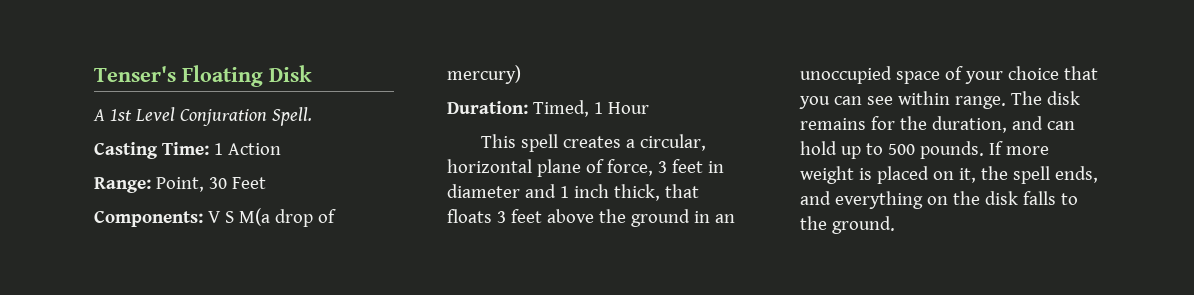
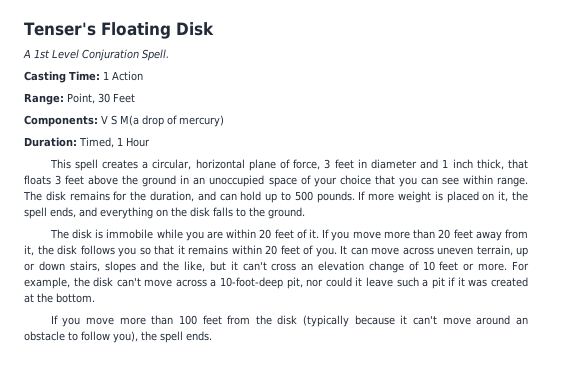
(895, 225) none -> [49,229,528,241] [24,245,528,257] [24,261,530,273] [24,277,528,289] [24,293,95,303] [50,315,528,327] [24,331,212,343] // The disk is immobile while you are within 20 feet of it. If you move more than 20 feet away from it, the disk follows you so that it remains within 20 feet of you. It can move across uneven terrain, up or down stairs, slopes and the like, but it can't cross an elevation change of 10 feet or more. For example, the disk can't move across a 10-foot-deep pit, nor could it leave such a pit if it was created at the bottom. // If you move more than 100 feet from the disk (typically because it can't move around an obstacle to follow you), the spell ends.

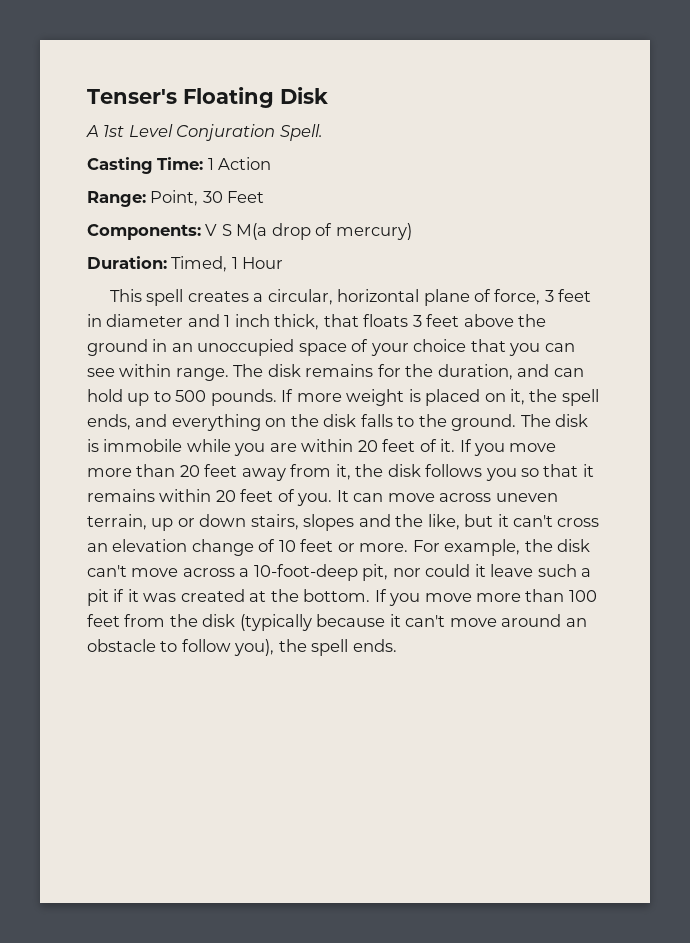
(305, 213) // -> (517, 422) none
(95, 298) // -> (371, 595) none

